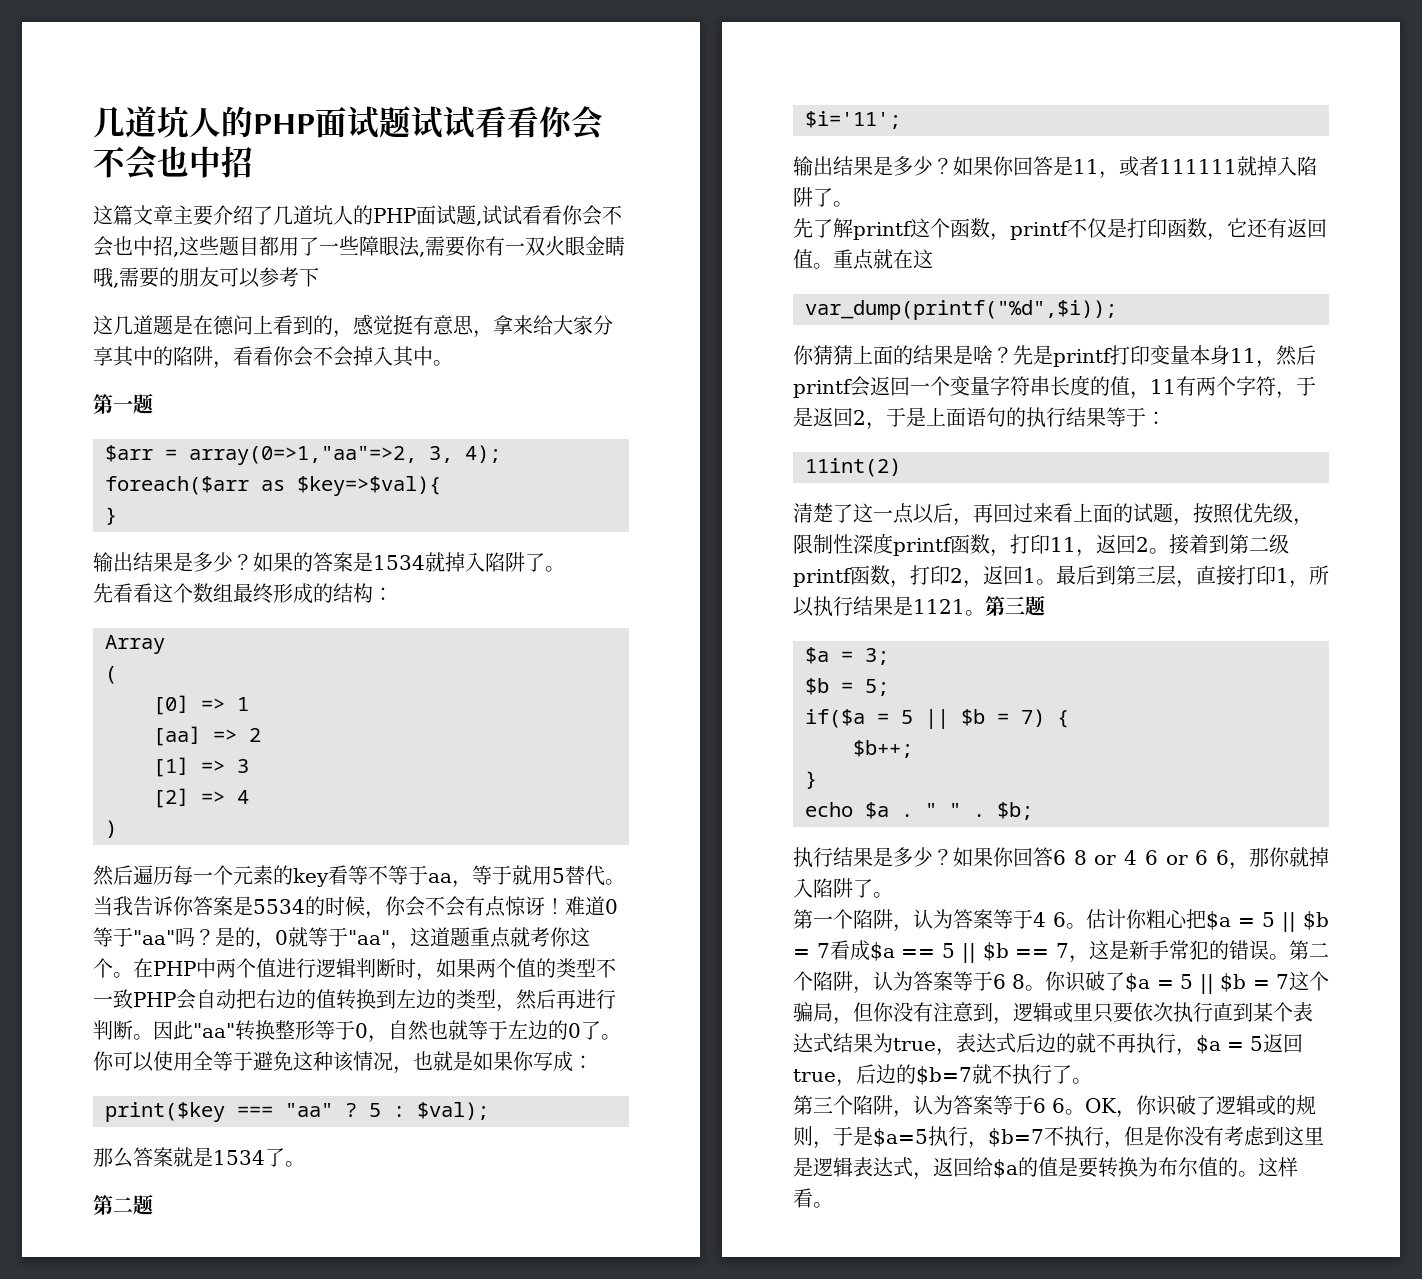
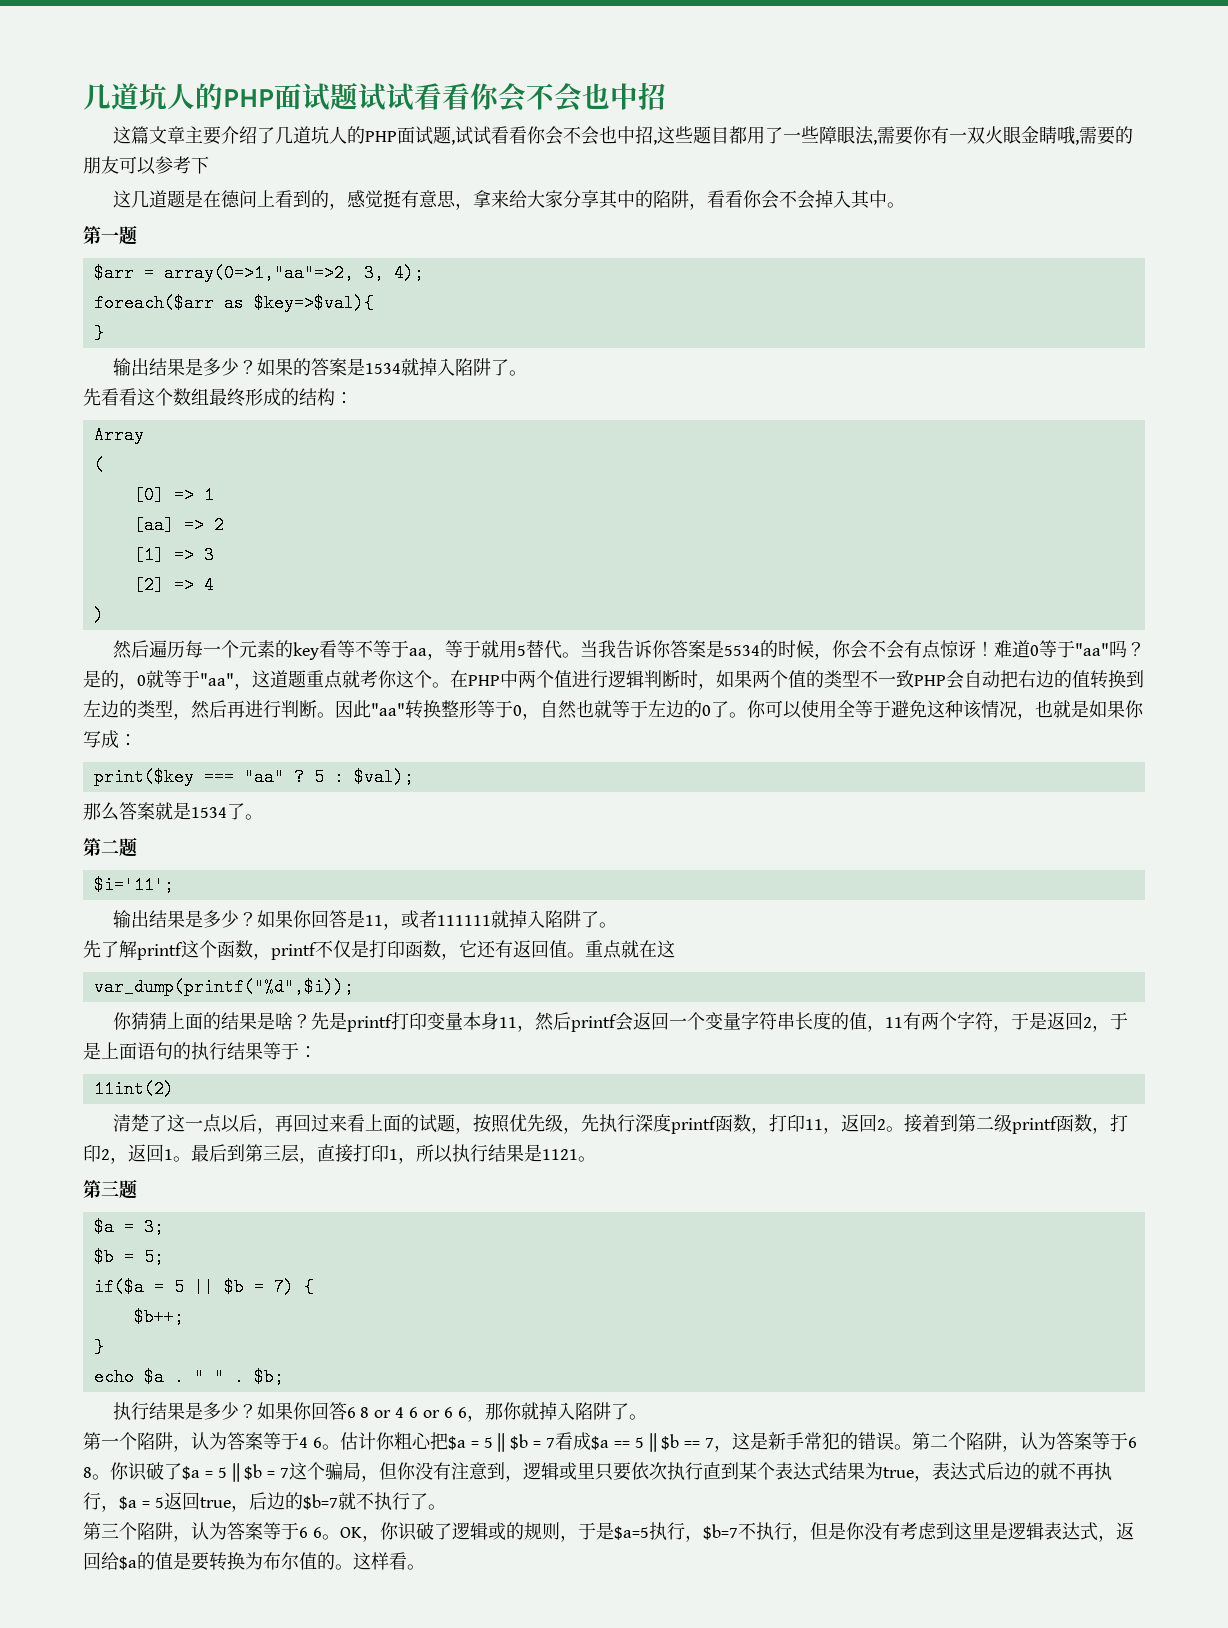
[793,534,853,554] 限制性 -> [580,1114,635,1132] 先执行
(985, 613) none -> (596, 1159) //

